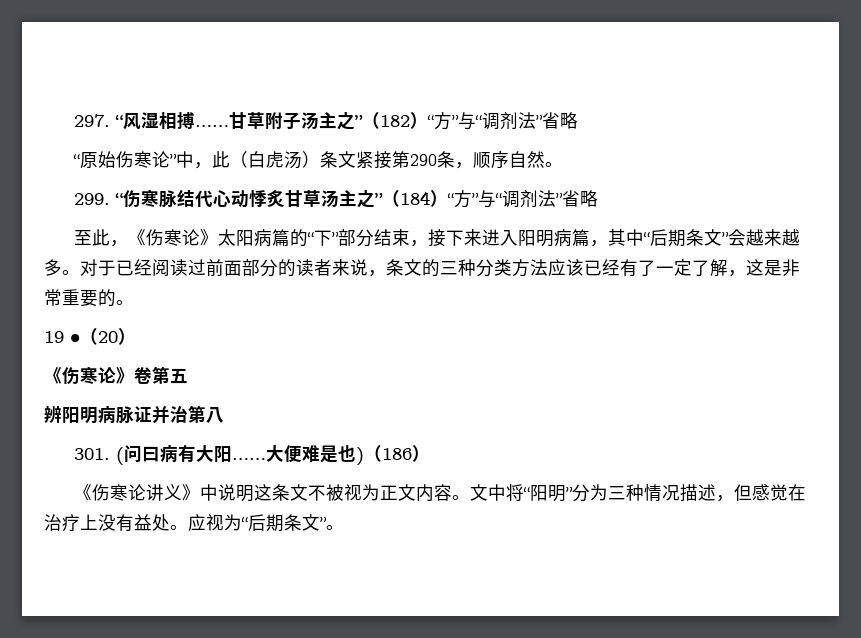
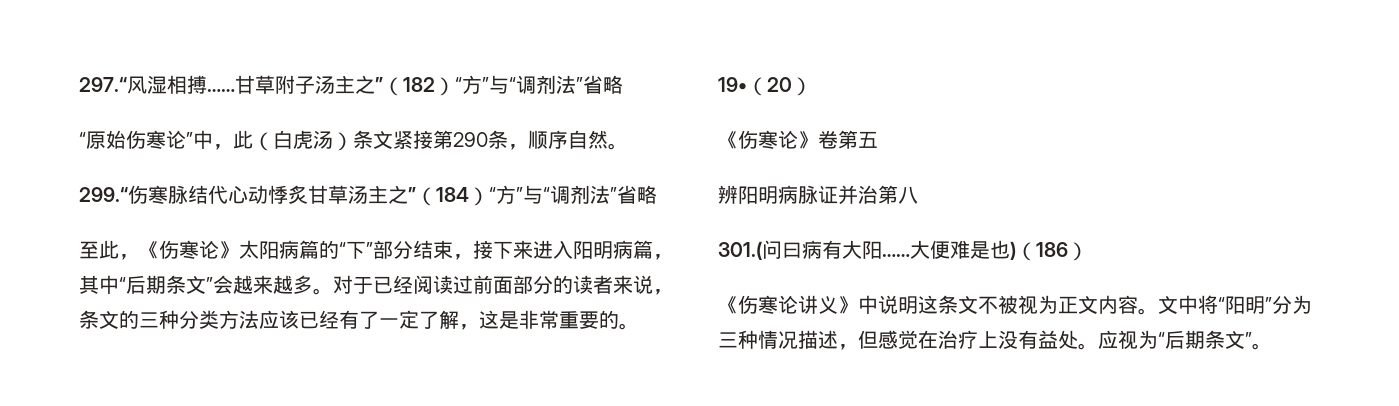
[73,114,123,127] 297. “ -> [79,77,127,92] 297.“
[73,193,123,205] 299. “ -> [79,187,128,202] 299.“
[44,331,80,343] 19 • -> [718,77,747,92] 19•
[73,447,124,465] 301. ( -> [718,241,762,260] 301.(

